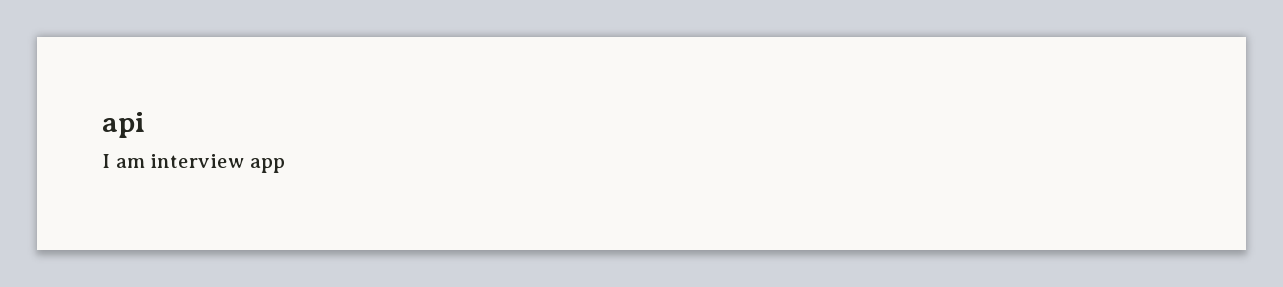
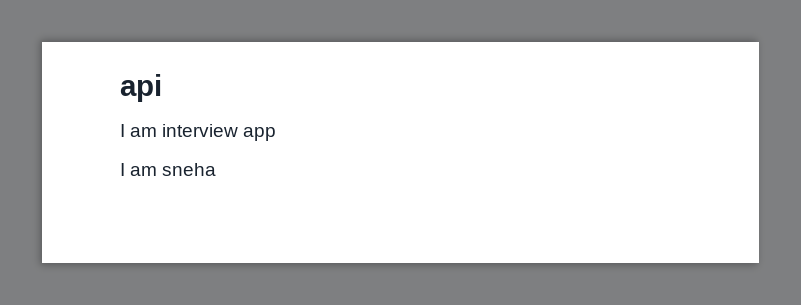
(285, 165) none -> [120,163,217,176] // I am sneha

